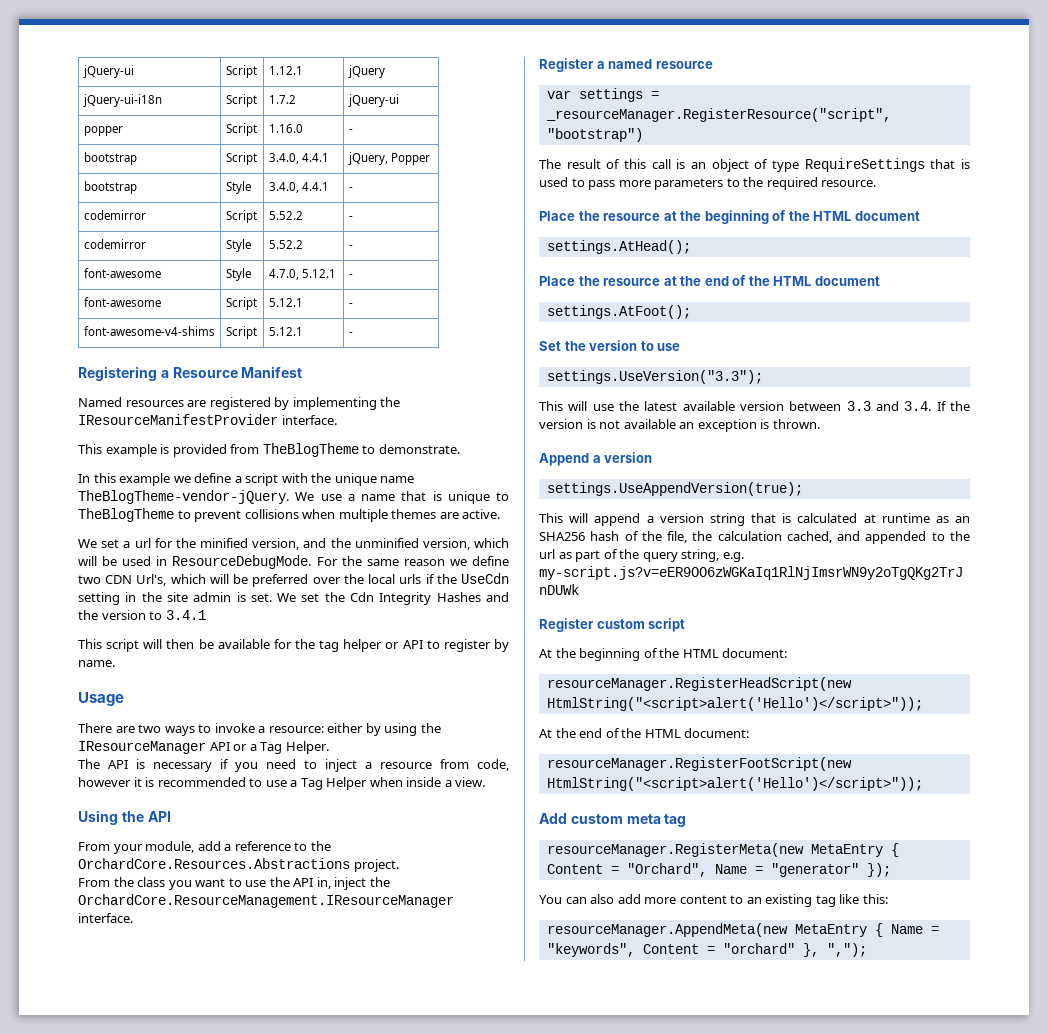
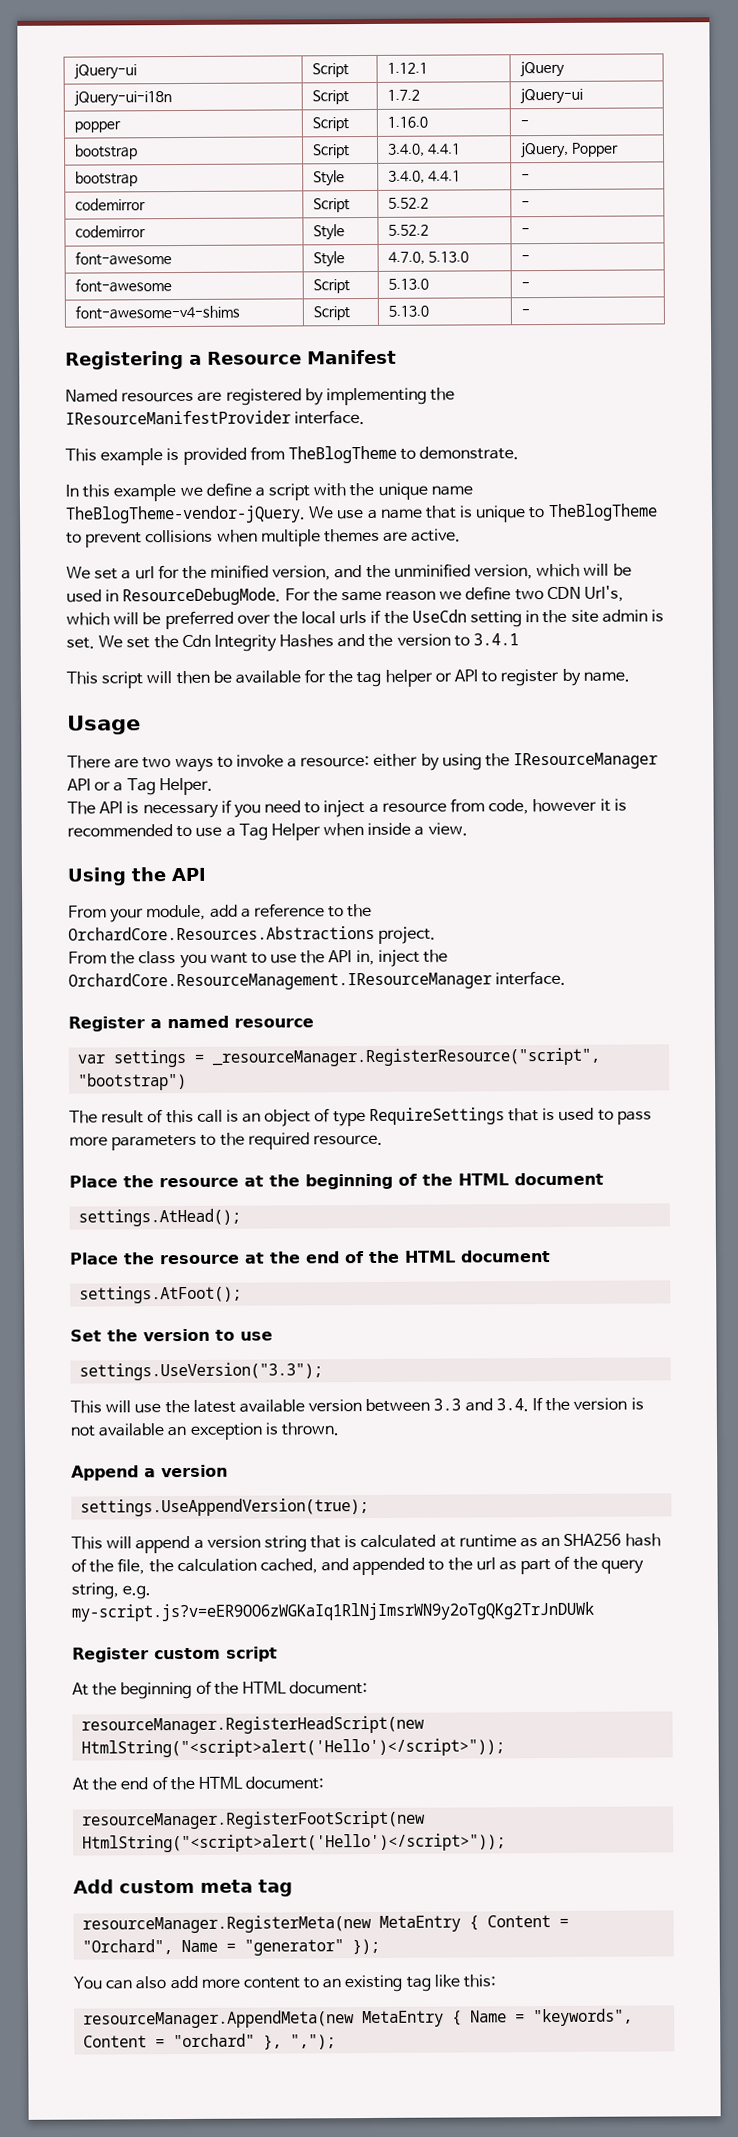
[301,269,336,278] 5.12.1 -> [427,251,469,263] 5.13.0
[268,298,303,307] 5.12.1 -> [388,278,430,290] 5.13.0
[268,327,303,336] 5.12.1 -> [388,305,430,317] 5.13.0

